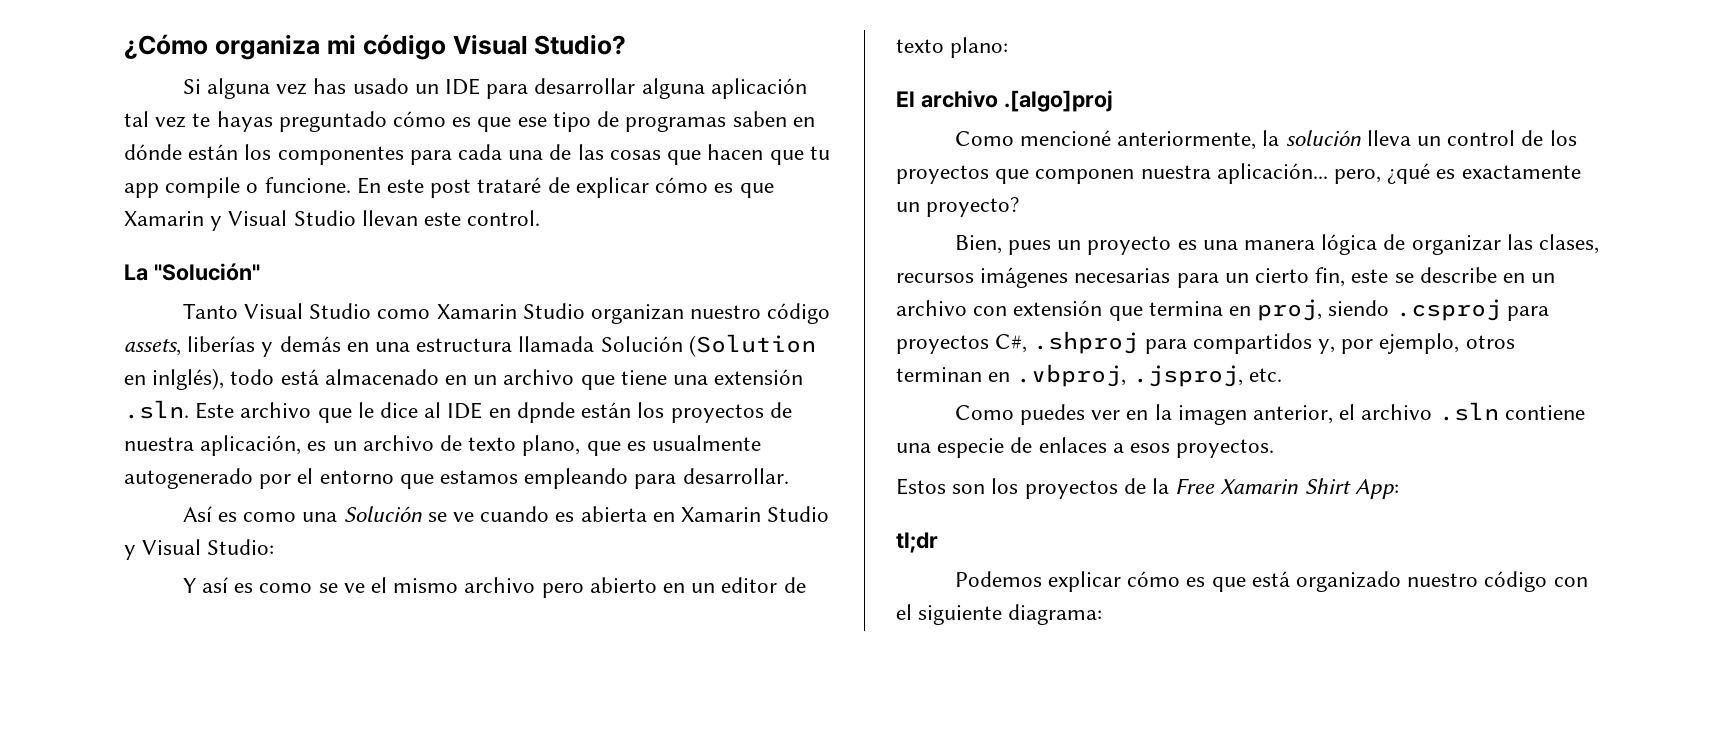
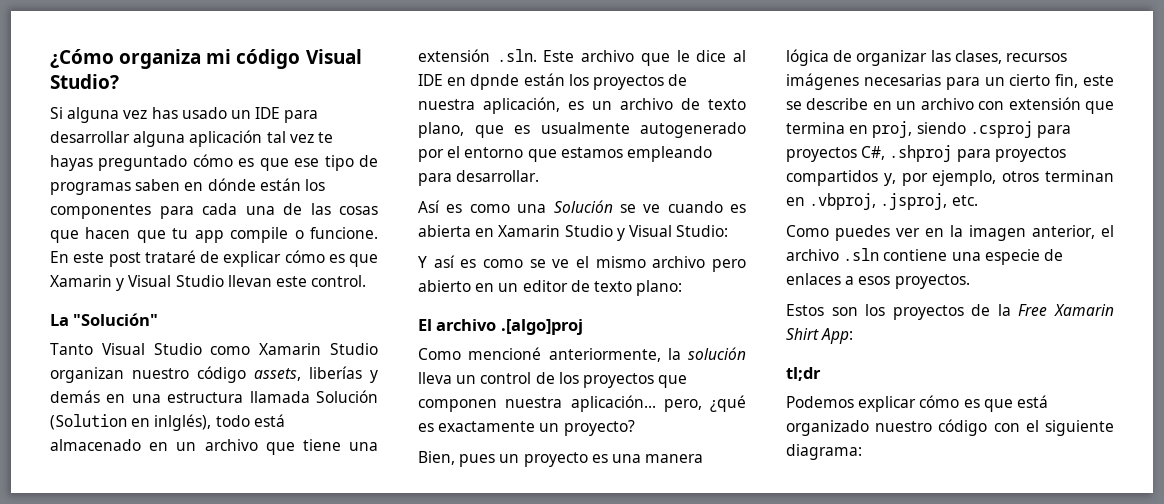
(1187, 346) none -> [994,147,1066,162] proyectos

